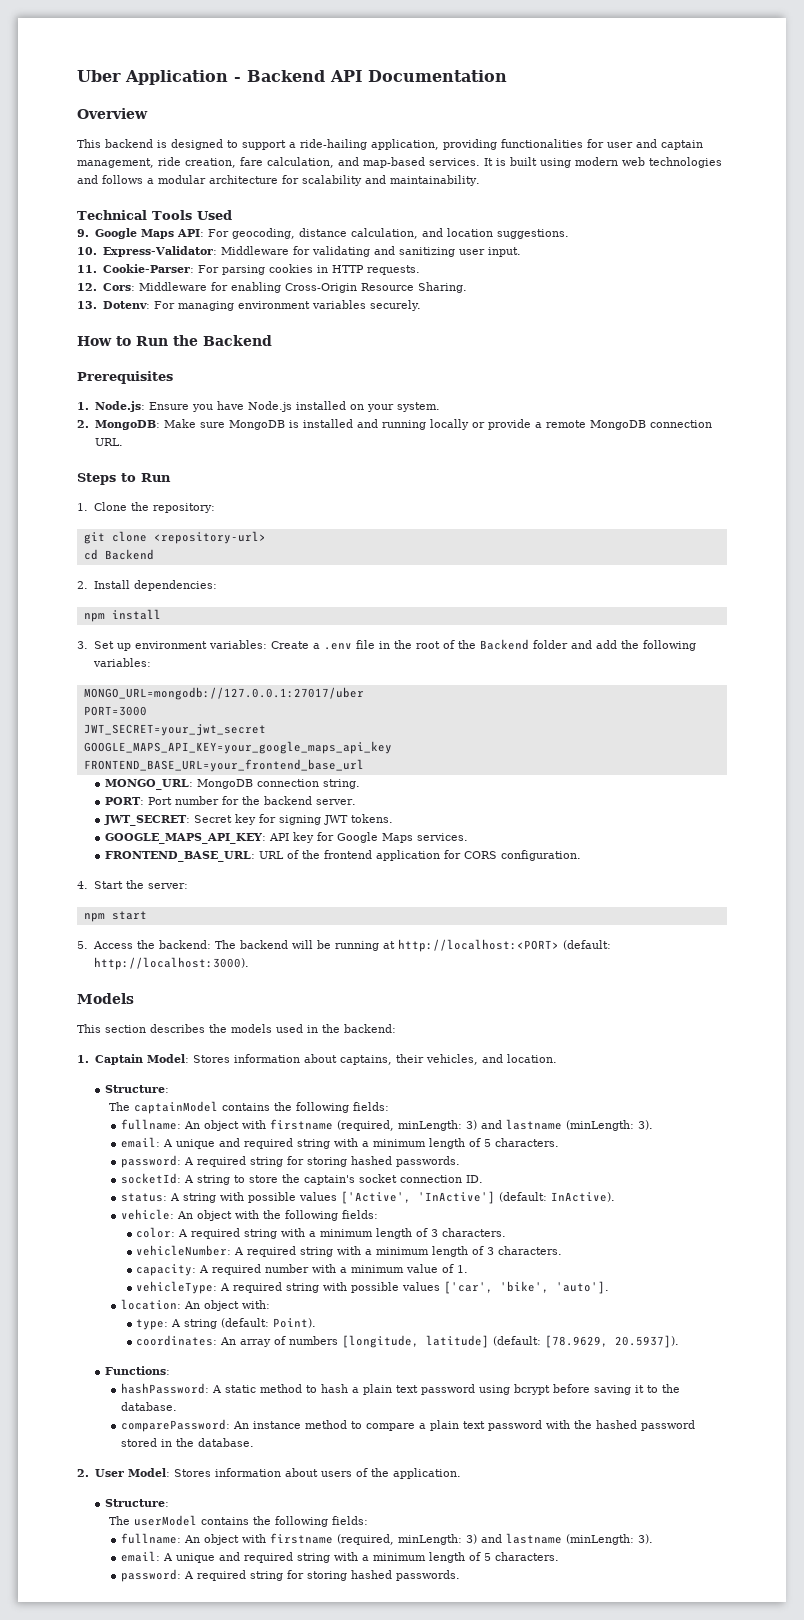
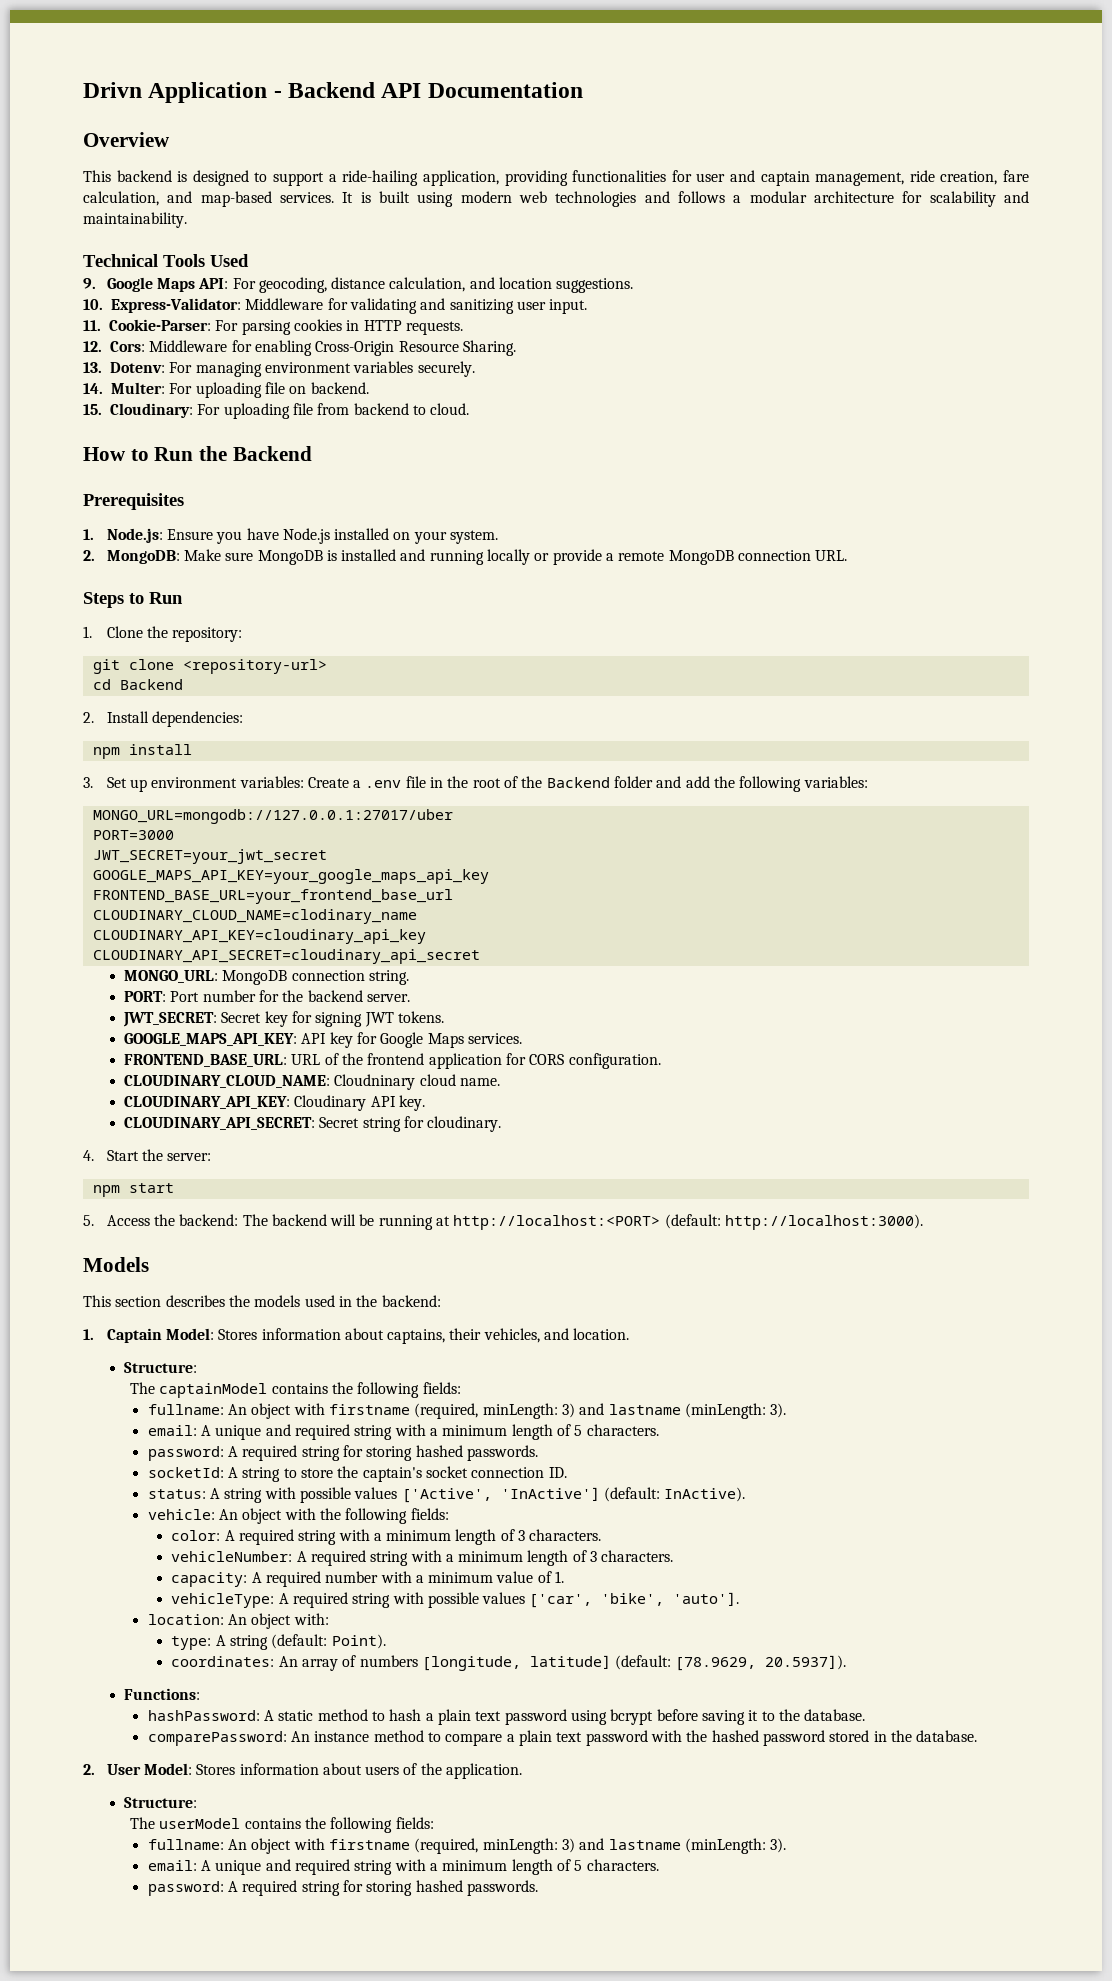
[77,70,121,82] Uber -> [83,82,142,98] Drivn
(422, 305) none -> [83,382,369,398] [83,403,470,419] // 14. Multer: For uploading file on backend. // 15. Cloudinary: For uploading file from backend to cloud.
(364, 765) none -> [92,909,417,924] [92,929,426,944] [92,949,480,964] // CLOUDINARY_CLOUD_NAME=clodinary_name // CLOUDINARY_API_KEY=cloudinary_api_key // CLOUDINARY_API_SECRET=cloudinary_api_secret
(581, 855) none -> [124,1074,501,1090] [124,1095,426,1111] [124,1116,502,1132] // CLOUDINARY_CLOUD_NAME: Cloudninary cloud name. // CLOUDINARY_API_KEY: Cloudinary API key. // CLOUDINARY_API_SECRET: Secret string for cloudinary.

